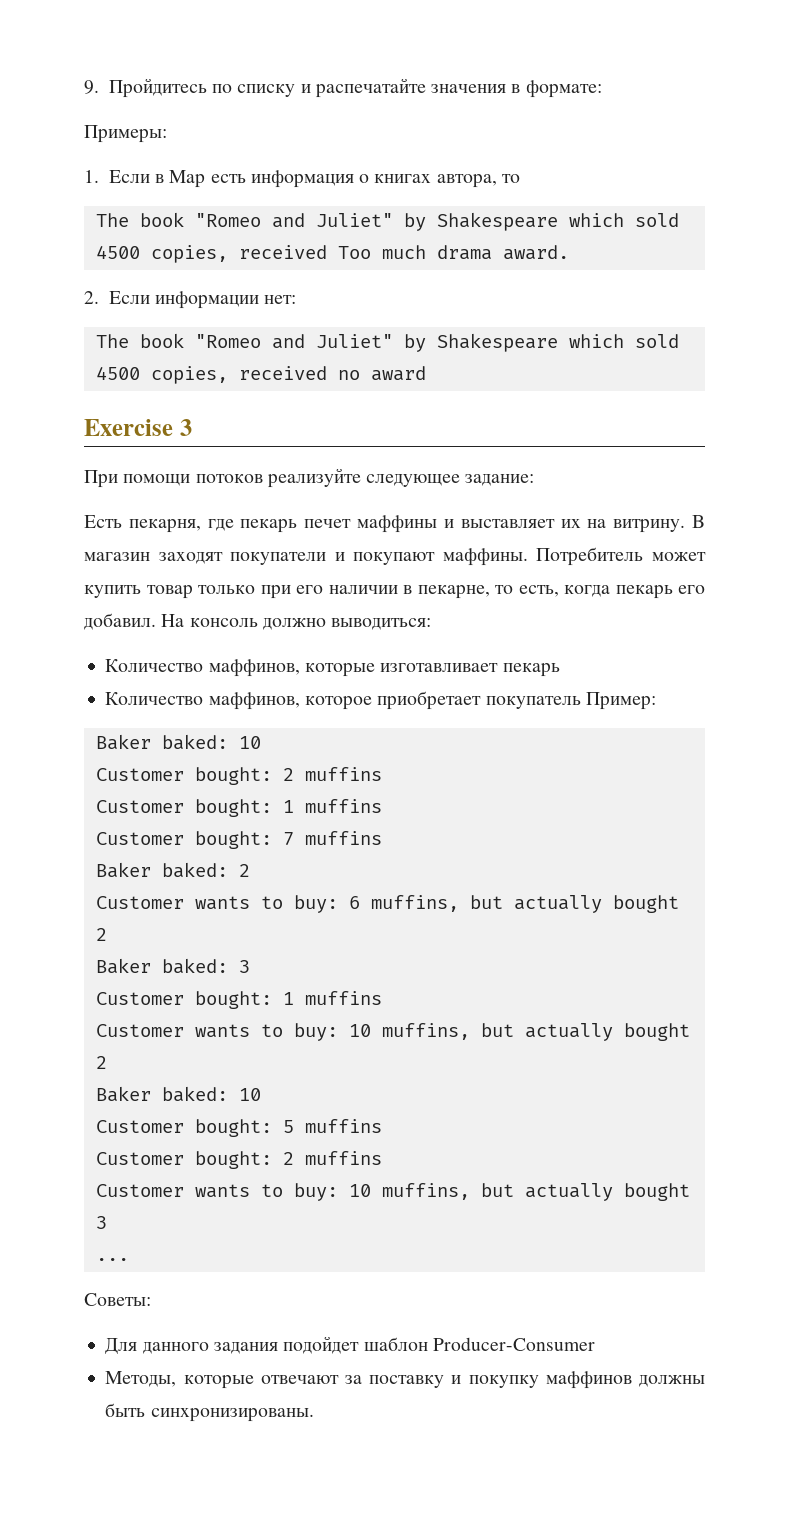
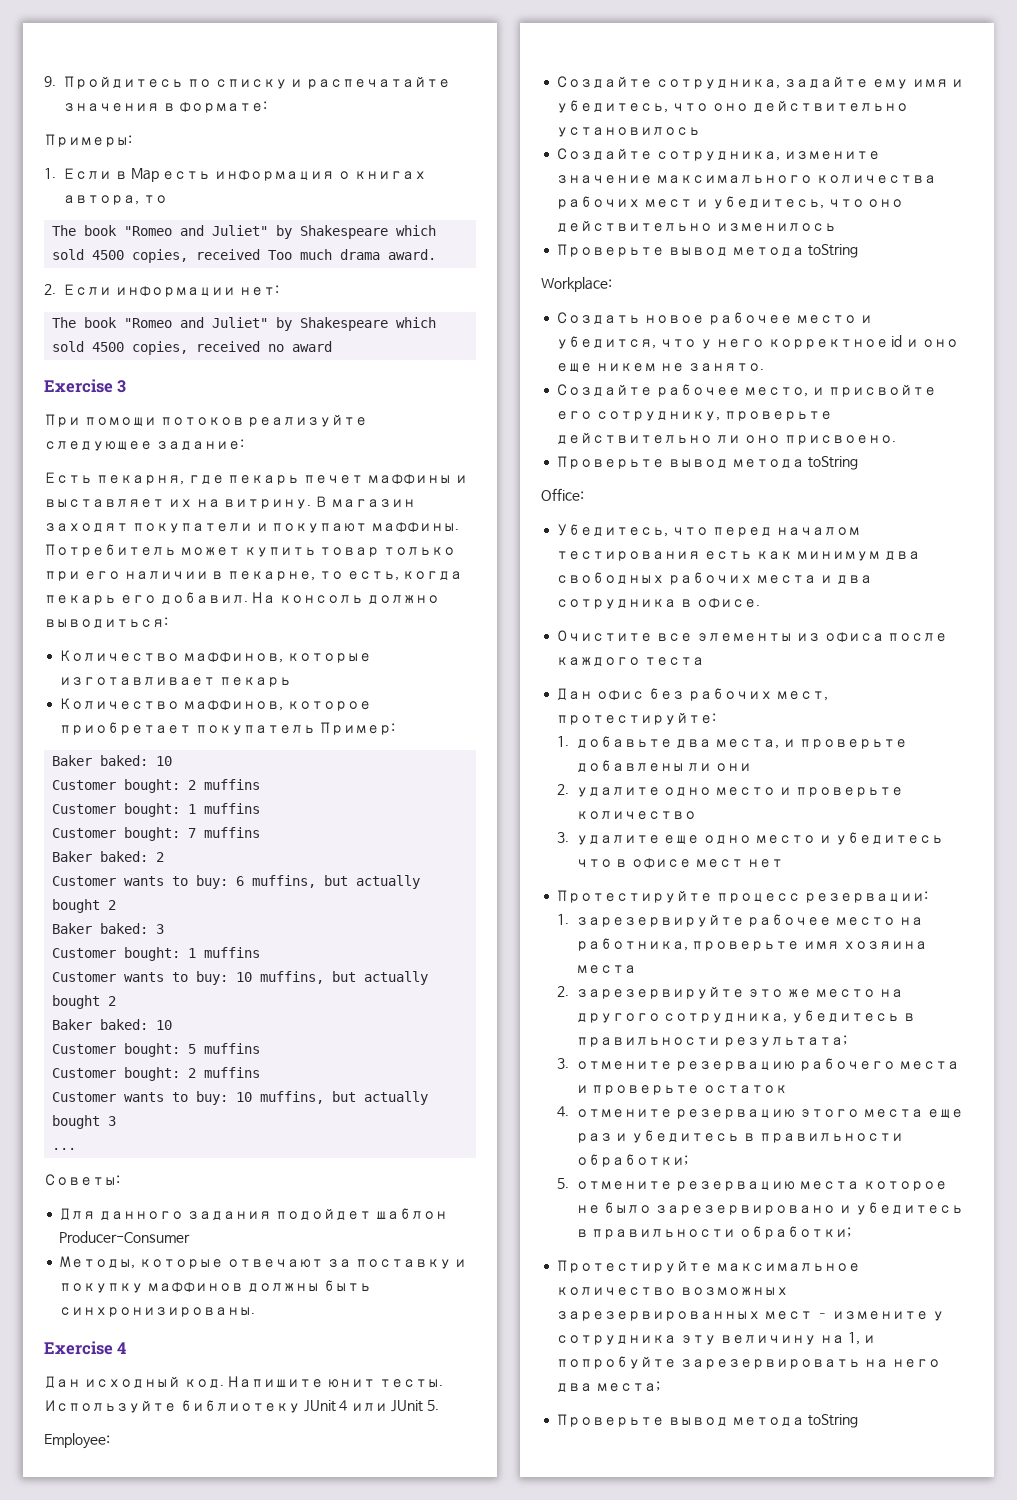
(314, 1415) none -> [44,1341,127,1355] [44,1376,443,1389] [44,1400,439,1413] [44,1433,110,1449] [556,76,964,89] [556,100,908,113] [556,127,701,137] [556,148,880,161] [556,175,936,184] [556,196,904,209] [556,220,837,233] [556,244,858,258] [541,277,612,292] [556,312,872,325] [556,335,958,349] [556,363,764,373] [556,384,936,397] [556,411,832,421] [556,432,896,445] [556,456,858,470] [541,488,584,501] [556,524,860,537] [556,551,920,561] [556,572,872,585] [556,598,760,609] [556,630,948,642] [556,657,705,667] [556,688,828,701] [556,712,717,725] [556,736,907,749] [575,760,752,773] [556,784,903,797] [575,811,696,820] [556,832,943,845] [575,858,783,868] [556,890,928,903] [556,914,923,927] [575,938,927,951] [575,965,636,974] [556,986,903,999] [575,1010,915,1023] [575,1035,848,1047] [556,1058,959,1071] [575,1085,788,1095] [556,1106,963,1119] [575,1130,903,1143] [575,1154,688,1167] [556,1178,947,1191] [575,1202,963,1215] [575,1226,852,1239] [556,1260,861,1273] [556,1287,789,1296] [556,1311,944,1321] [556,1332,876,1345] [556,1356,940,1369] [556,1381,661,1393] [556,1414,858,1428] // Exercise 4 // Дан исходный код. Напишите юнит тесты. Используйте библиотеку JUnit 4 или JUnit 5. // Employee: // Создайте сотрудника, задайте ему имя и убедитесь, что оно действительно установилось // Создайте сотрудника, измените значение максимального количества рабочих мест и убедитесь, что оно действительно изменилось // Проверьте вывод метода toString // Workplace: // Создать новое рабочее место и убедится, что у него корректное id и оно еще никем не занято. // Создайте рабочее место, и присвойте его сотруднику, проверьте действительно ли оно присвоено. // Проверьте вывод метода toString // Office: // Убедитесь, что перед началом тестирования есть как минимум два свободных рабочих места и два сотрудника в офисе. // Очистите все элементы из офиса после каждого теста // Дан офис без рабочих мест, протестируйте: // 1. добавьте два места, и проверьте добавлены ли они // 2. удалите одно место и проверьте количество // 3. удалите еще одно место и убедитесь что в офисе мест нет // Протестируйте процесс резервации: // 1. зарезервируйте рабочее место на работника, проверьте имя хозяина места // 2. зарезервируйте это же место на другого сотрудника, убедитесь в правильности результата; // 3. отмените резервацию рабочего места и проверьте остаток // 4. отмените резервацию этого места еще раз и убедитесь в правильности обработки; // 5. отмените резервацию места которое не было зарезервировано и убедитесь в правильности обработки; // Протестируйте максимальное количество возможных зарезервированных мест – измените у сотрудника эту величину на 1, и попробуйте зарезервировать на него два места; // Проверьте вывод метода toString

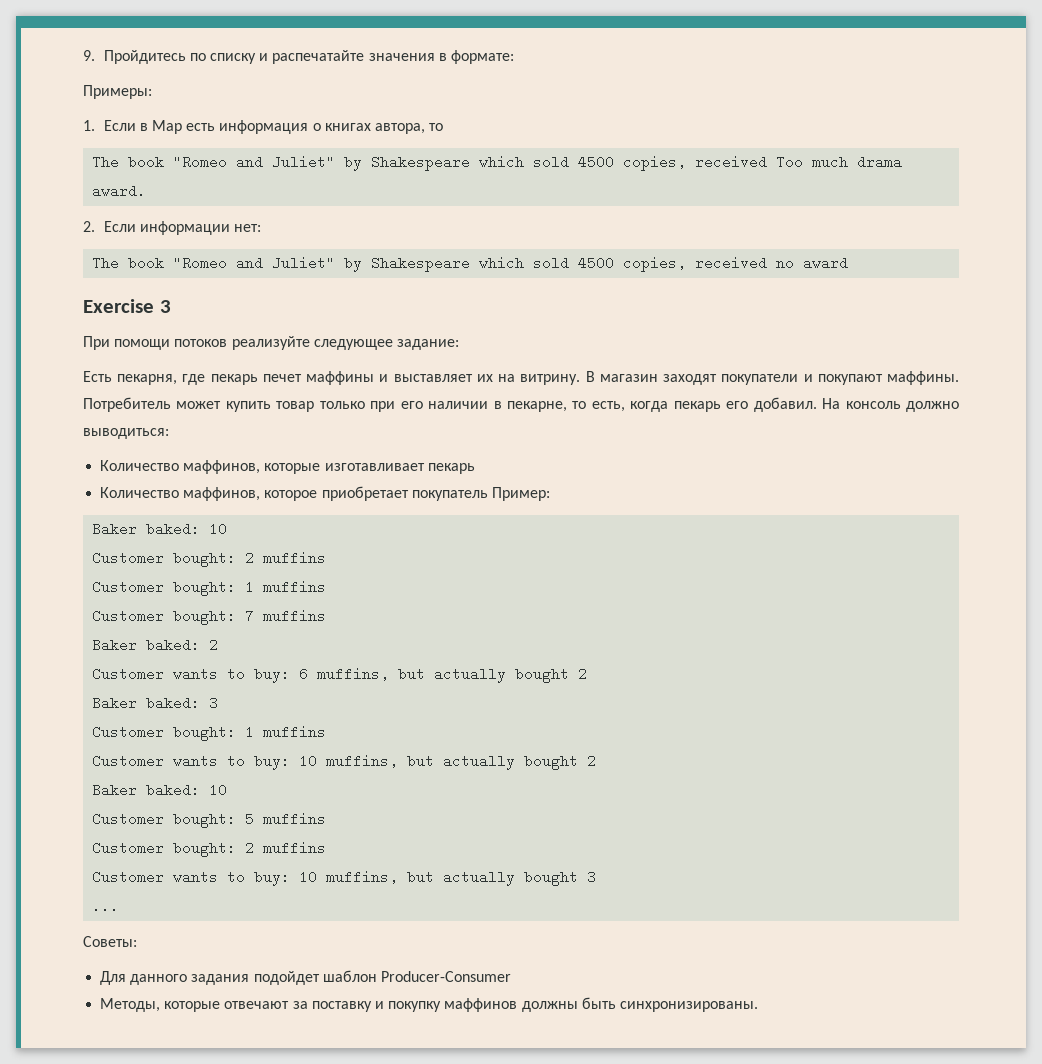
[44,1341,127,1355] [44,1376,443,1389] [44,1400,439,1413] [44,1433,110,1449] [556,76,964,89] [556,100,908,113] [556,127,701,137] [556,148,880,161] [556,175,936,184] [556,196,904,209] [556,220,837,233] [556,244,858,258] [541,277,612,292] [556,312,872,325] [556,335,958,349] [556,363,764,373] [556,384,936,397] [556,411,832,421] [556,432,896,445] [556,456,858,470] [541,488,584,501] [556,524,860,537] [556,551,920,561] [556,572,872,585] [556,598,760,609] [556,630,948,642] [556,657,705,667] [556,688,828,701] [556,712,717,725] [556,736,907,749] [575,760,752,773] [556,784,903,797] [575,811,696,820] [556,832,943,845] [575,858,783,868] [556,890,928,903] [556,914,923,927] [575,938,927,951] [575,965,636,974] [556,986,903,999] [575,1010,915,1023] [575,1035,848,1047] [556,1058,959,1071] [575,1085,788,1095] [556,1106,963,1119] [575,1130,903,1143] [575,1154,688,1167] [556,1178,947,1191] [575,1202,963,1215] [575,1226,852,1239] [556,1260,861,1273] [556,1287,789,1296] [556,1311,944,1321] [556,1332,876,1345] [556,1356,940,1369] [556,1381,661,1393] [556,1414,858,1428] // Exercise 4 // Дан исходный код. Напишите юнит тесты. Используйте библиотеку JUnit 4 или JUnit 5. // Employee: // Создайте сотрудника, задайте ему имя и убедитесь, что оно действительно установилось // Создайте сотрудника, измените значение максимального количества рабочих мест и убедитесь, что оно действительно изменилось // Проверьте вывод метода toString // Workplace: // Создать новое рабочее место и убедится, что у него корректное id и оно еще никем не занято. // Создайте рабочее место, и присвойте его сотруднику, проверьте действительно ли оно присвоено. // Проверьте вывод метода toString // Office: // Убедитесь, что перед началом тестирования есть как минимум два свободных рабочих места и два сотрудника в офисе. // Очистите все элементы из офиса после каждого теста // Дан офис без рабочих мест, протестируйте: // 1. добавьте два места, и проверьте добавлены ли они // 2. удалите одно место и проверьте количество // 3. удалите еще одно место и убедитесь что в офисе мест нет // Протестируйте процесс резервации: // 1. зарезервируйте рабочее место на работника, проверьте имя хозяина места // 2. зарезервируйте это же место на другого сотрудника, убедитесь в правильности результата; // 3. отмените резервацию рабочего места и проверьте остаток // 4. отмените резервацию этого места еще раз и убедитесь в правильности обработки; // 5. отмените резервацию места которое не было зарезервировано и убедитесь в правильности обработки; // Протестируйте максимальное количество возможных зарезервированных мест – измените у сотрудника эту величину на 1, и попробуйте зарезервировать на него два места; // Проверьте вывод метода toString -> (758, 1006) none

